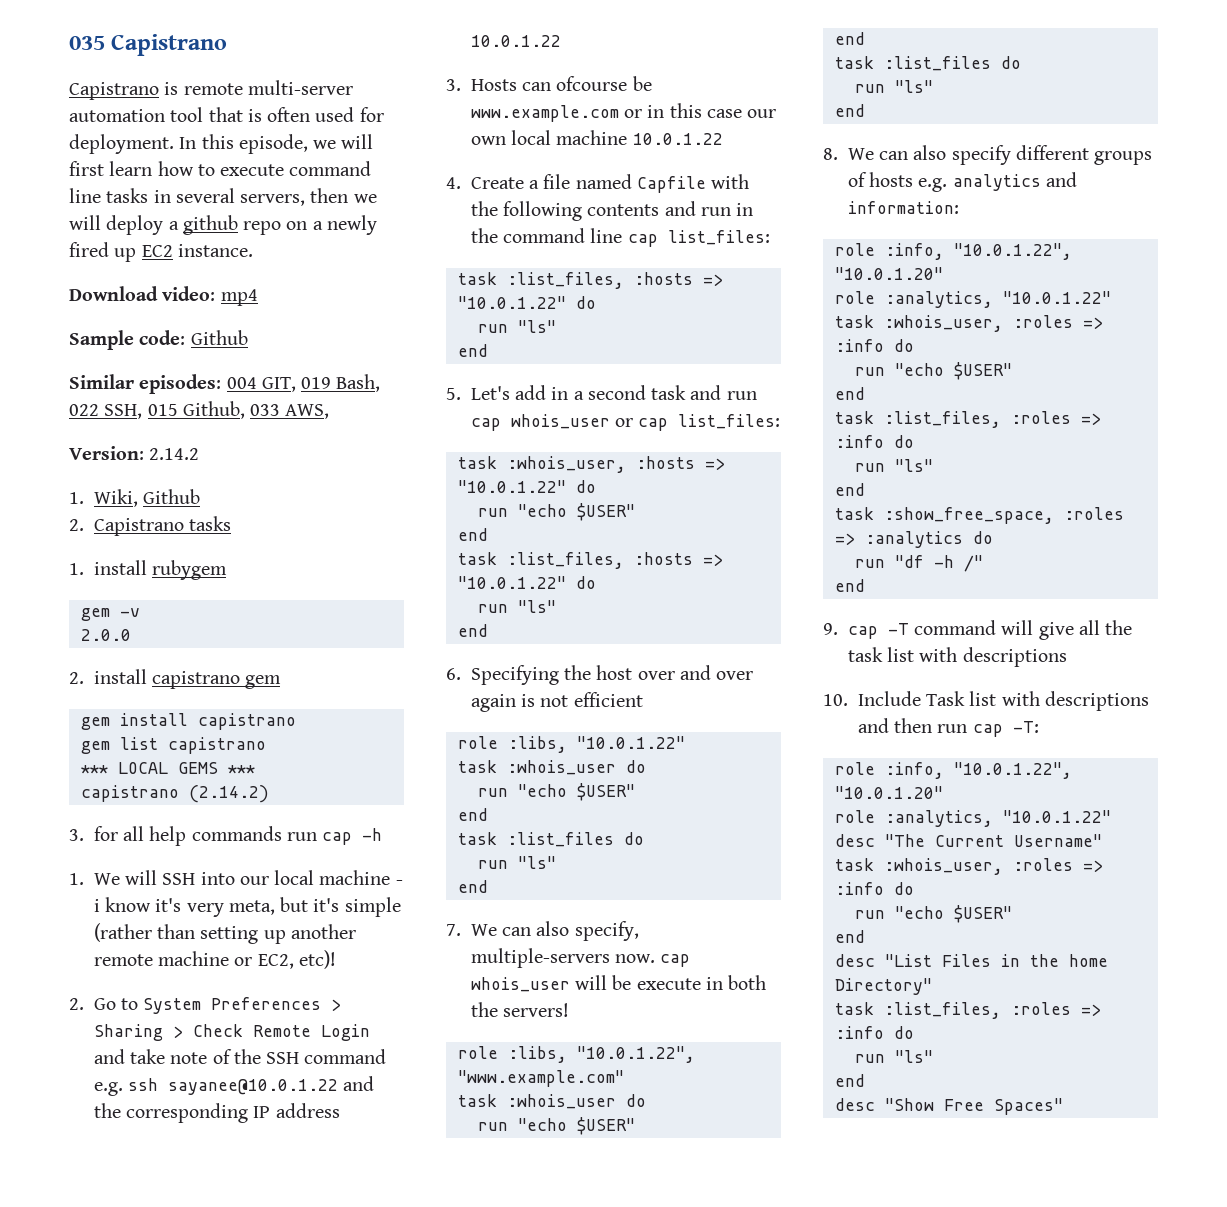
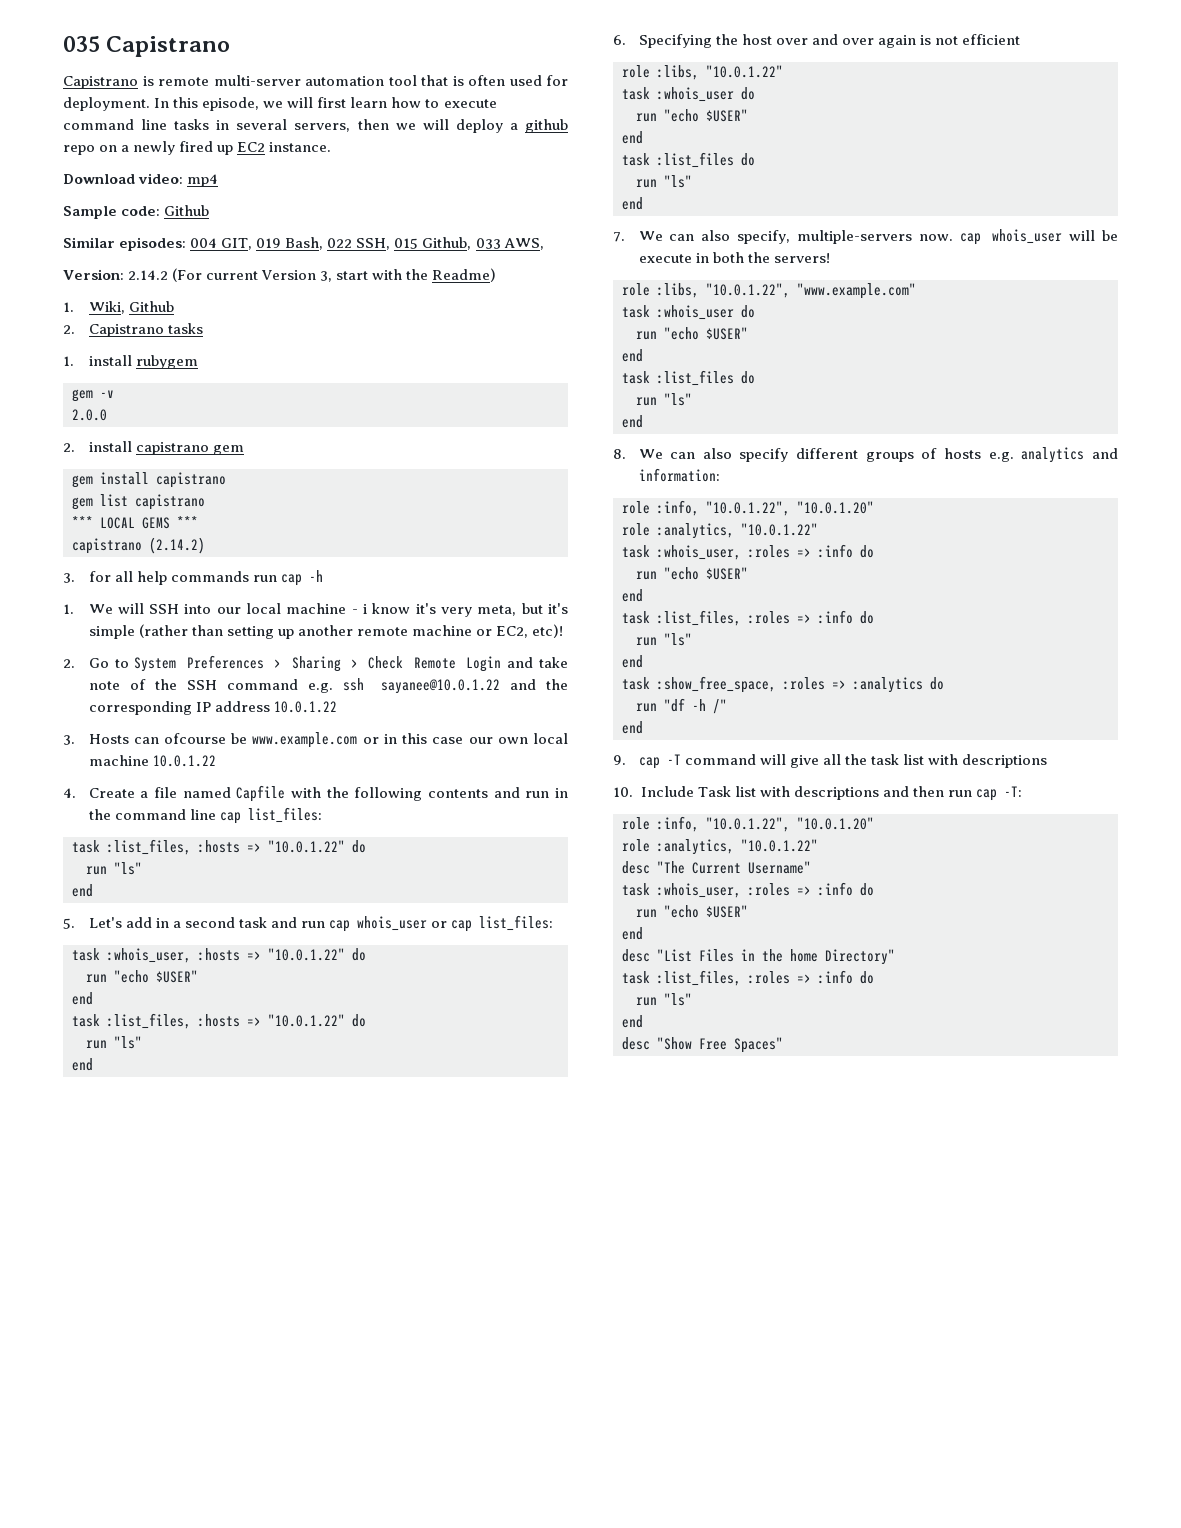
(200, 454) none -> [172,268,497,282] (For current Version 3, start with the Readme)

